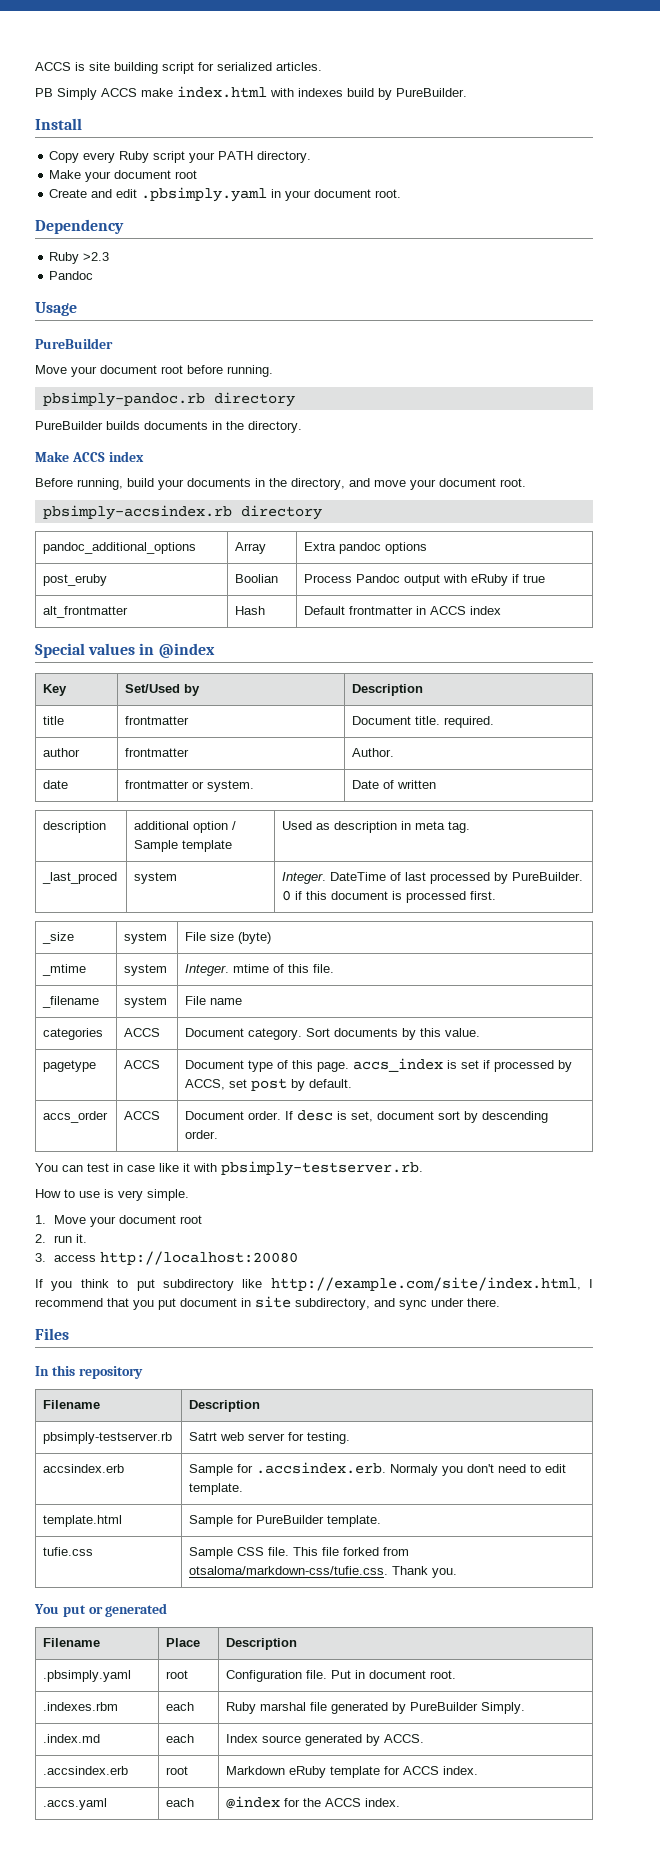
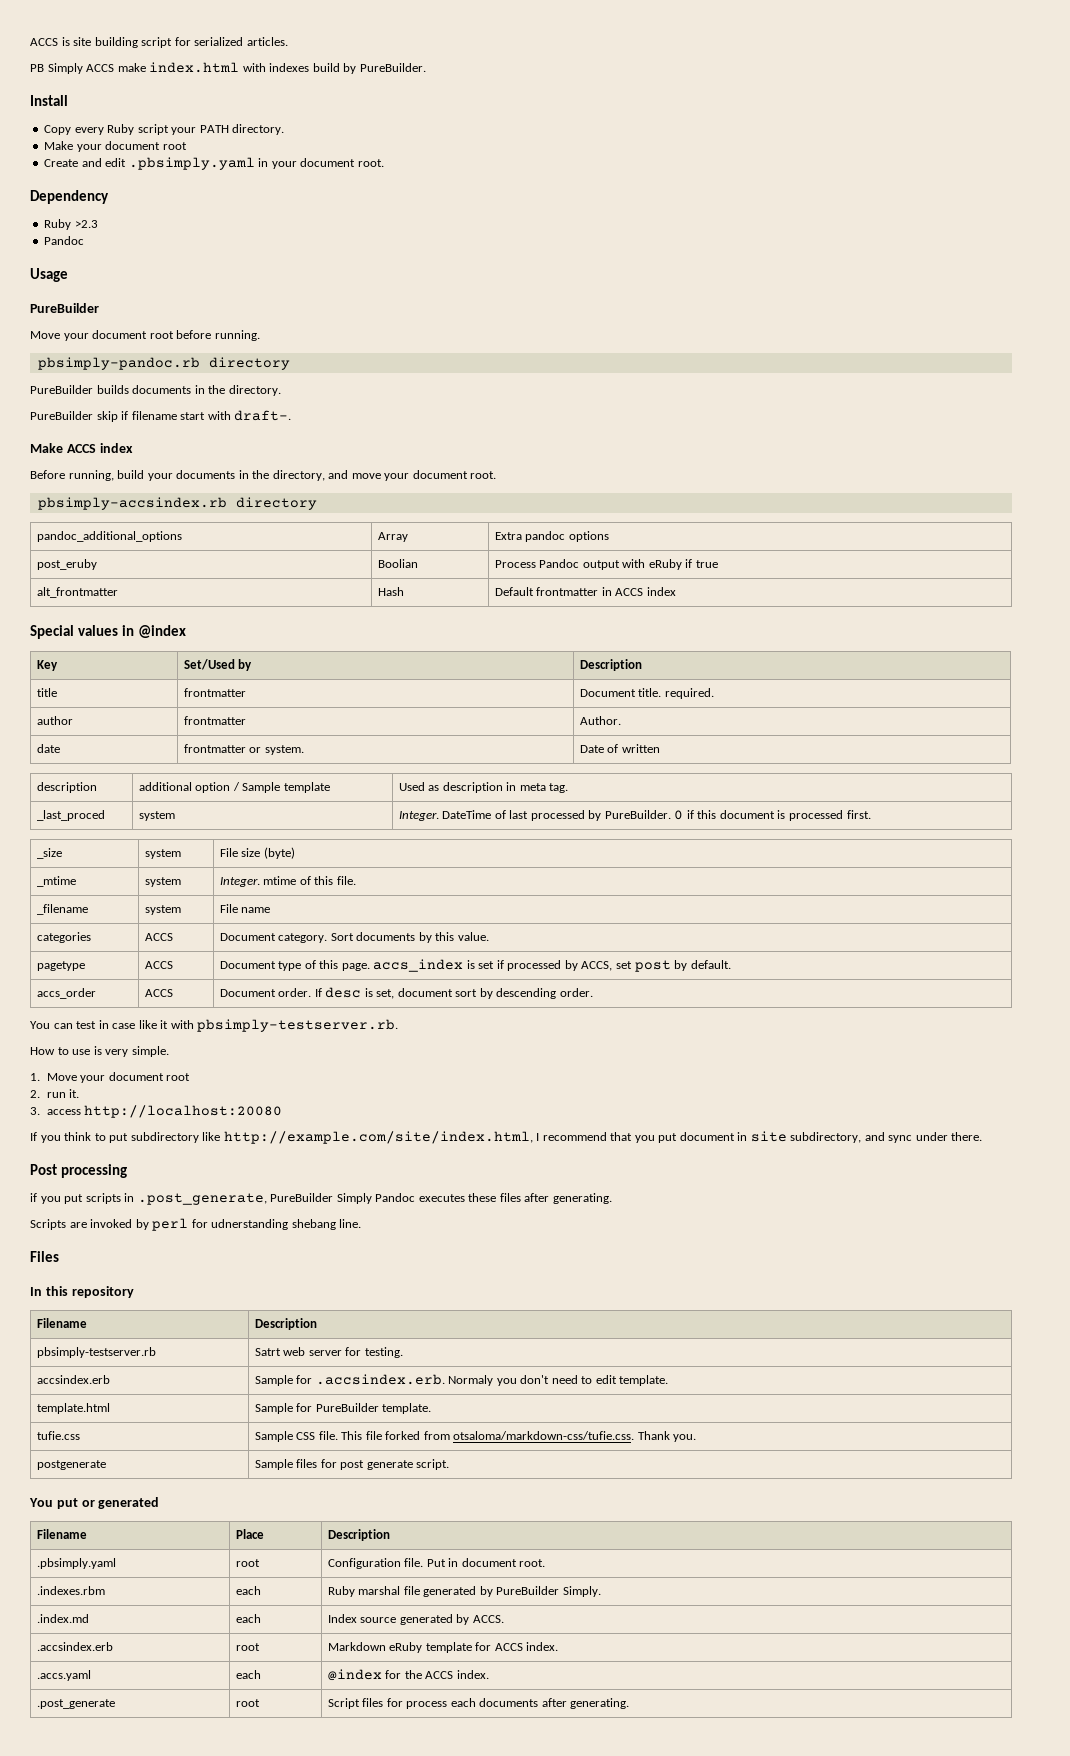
(302, 427) none -> [30,410,292,422] // PureBuilder skip if filename start with draft-.
(500, 1302) none -> [30,1164,128,1178] [30,1193,612,1205] [30,1218,362,1231] // Post processing // if you put scripts in .post_generate, PureBuilder Simply Pandoc executes these files after generating. // Scripts are invoked by perl for udnerstanding shebang line.
(458, 1573) none -> [36,1460,106,1470] [254,1459,450,1470] // postgenerate | Sample files for post generate script.
(401, 1802) none -> [36,1699,115,1709] [235,1699,260,1707] [327,1698,630,1709] // .post_generate | root | Script files for process each documents after generating.

